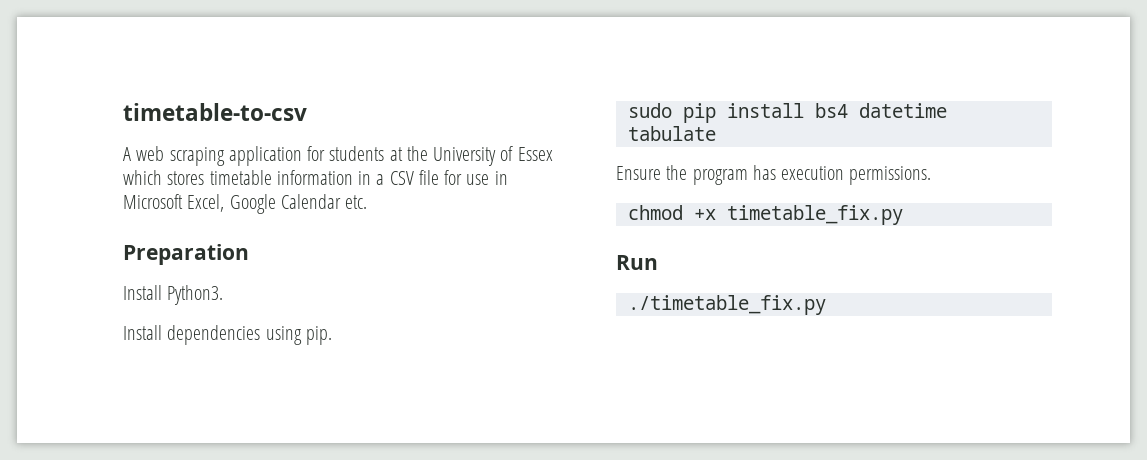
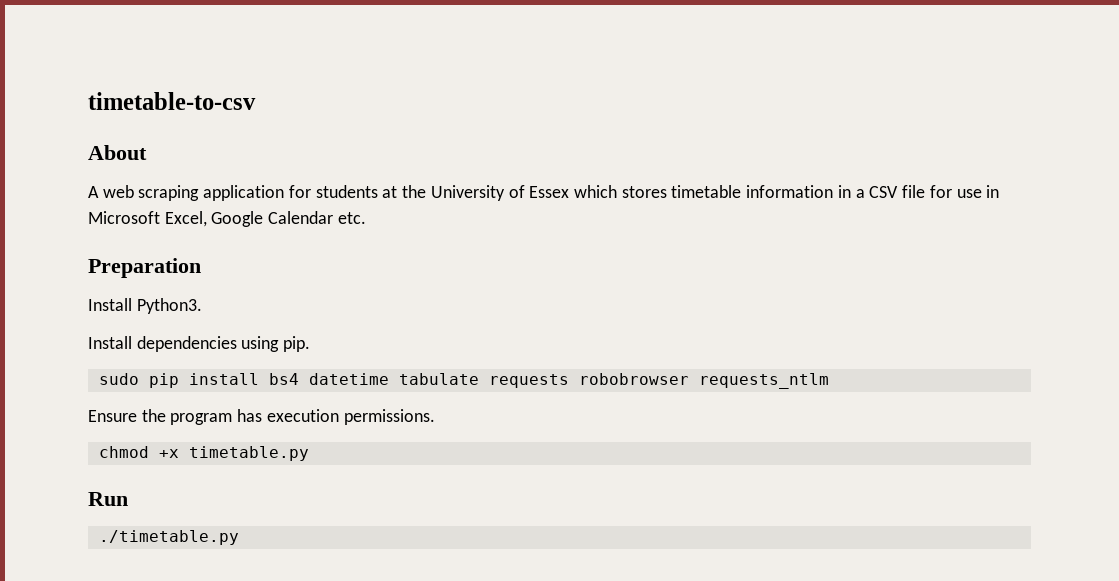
(307, 112) none -> [88,145,147,160] // About
(716, 133) none -> [488,373,829,389] requests robobrowser requests_ntlm
[726,205,903,225] timetable_fix.py -> [188,446,309,461] timetable.py
[627,295,826,315] ./timetable_fix.py -> [98,530,239,545] ./timetable.py

